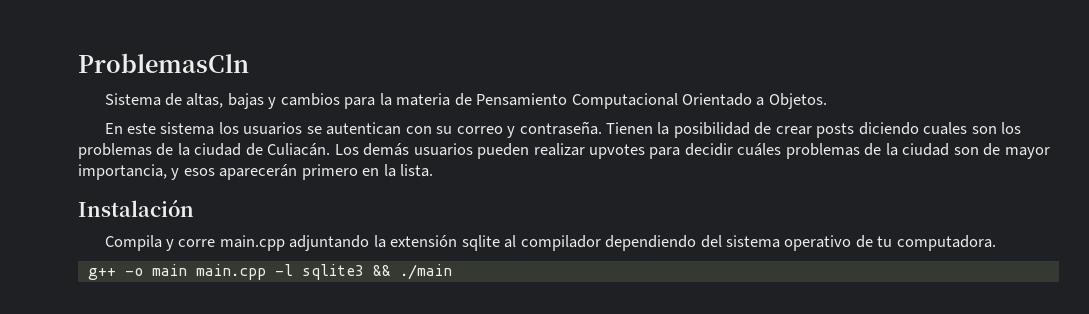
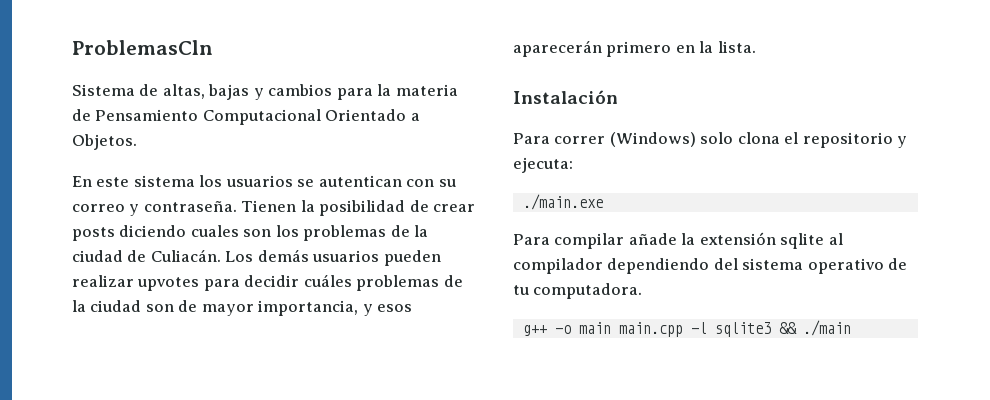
[104,235,370,251] Compila y corre main.cpp adjuntando -> [513,132,908,148] [513,157,573,173] [522,194,603,210] [513,233,677,249] Para correr (Windows) solo clona el repositorio y ejecuta: // ./main.exe // Para compilar añade

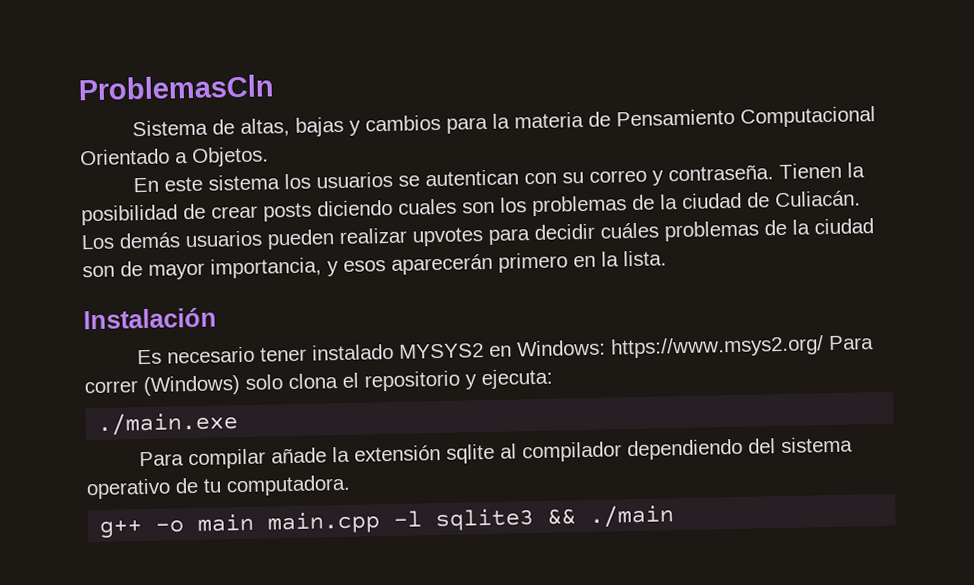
(618, 97) none -> [136,335,824,365] Es necesario tener instalado MYSYS2 en Windows: https://www.msys2.org/

